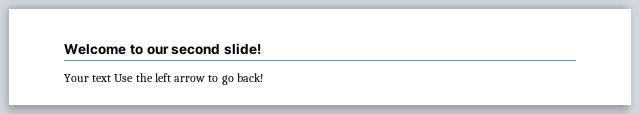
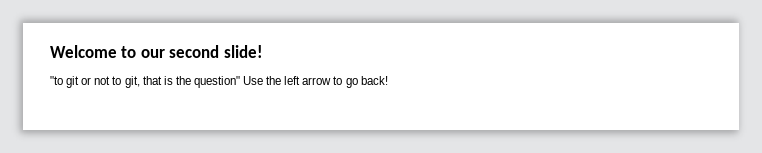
[64,74,112,82] Your text -> [50,76,240,88] "to git or not to git, that is the question"

